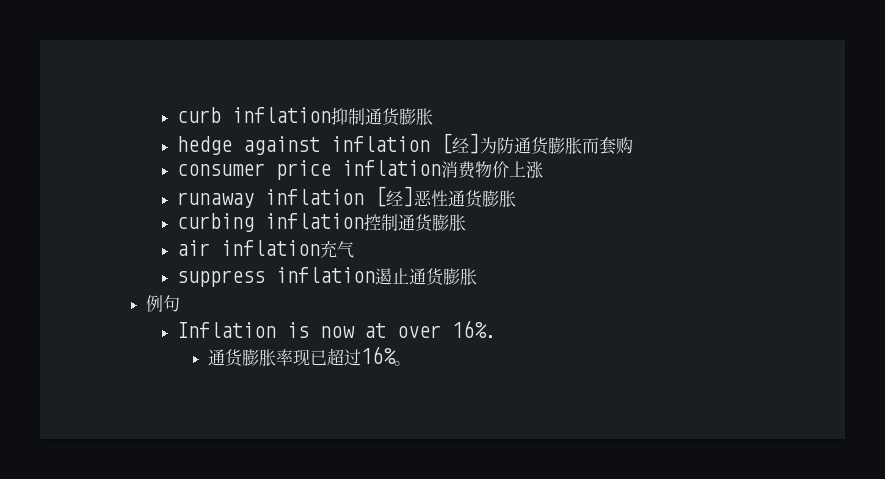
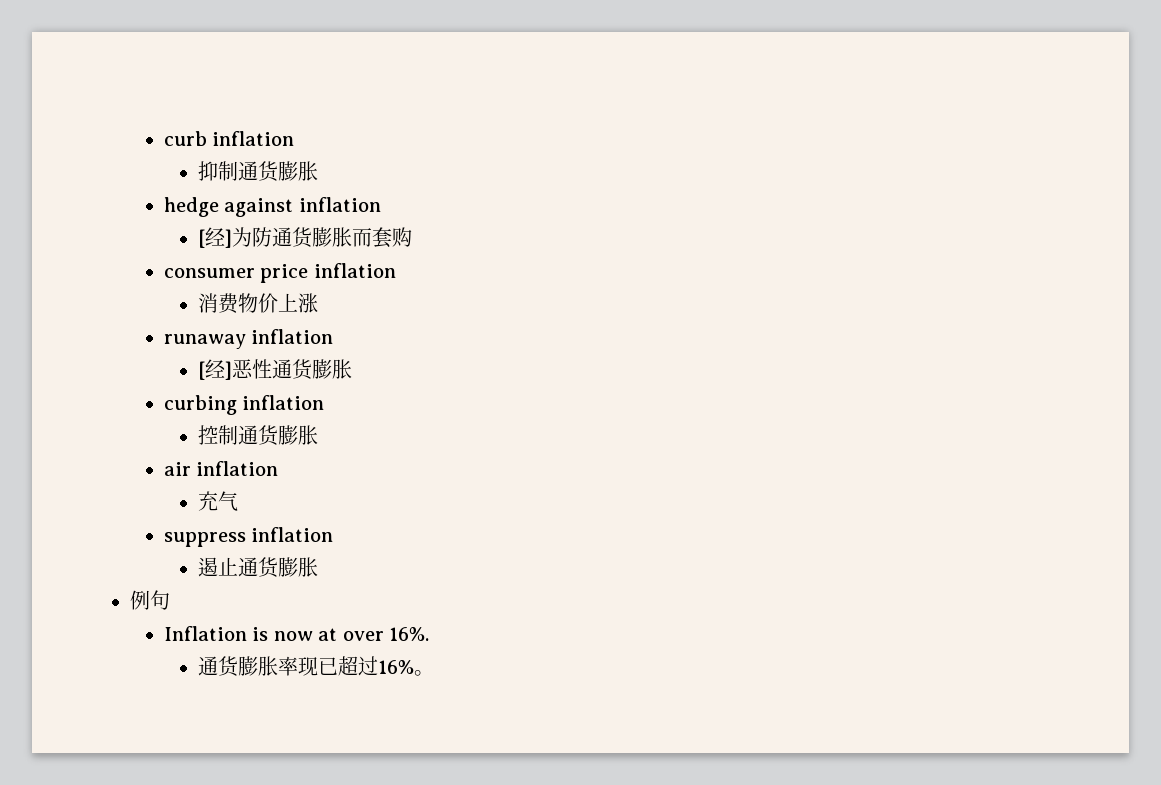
(332, 115) none -> (295, 138) //
(431, 144) none -> (381, 204) //
(442, 168) none -> (396, 270) //
(365, 197) none -> (334, 336) //
(365, 221) none -> (325, 402) //
(321, 248) none -> (279, 468) //
(376, 275) none -> (334, 534) //

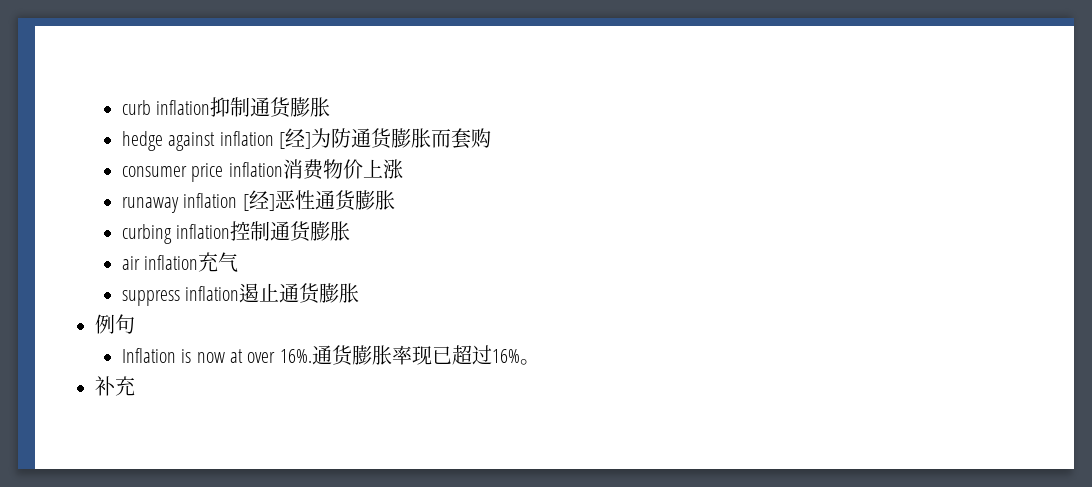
(295, 138) // -> (211, 107) none
(381, 204) // -> (274, 138) none
(396, 270) // -> (283, 169) none
(334, 336) // -> (238, 200) none
(325, 402) // -> (231, 231) none
(279, 468) // -> (199, 262) none
(334, 534) // -> (240, 293) none
(430, 634) // -> (312, 356) none
(435, 673) none -> [94,376,135,396] // 补充

